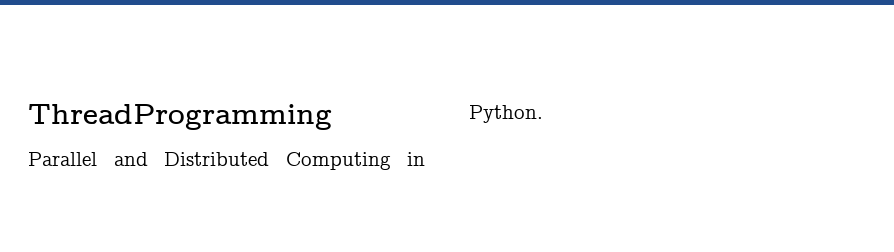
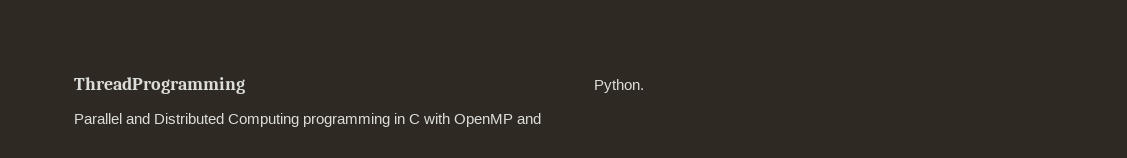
[407,152,425,166] in -> [303,113,542,127] programming in C with OpenMP and

